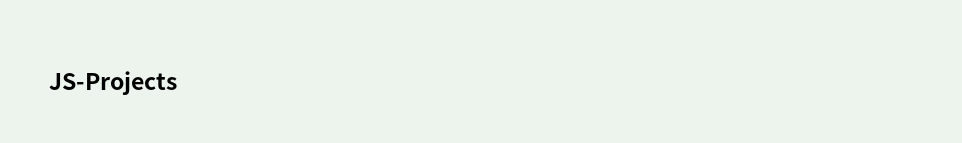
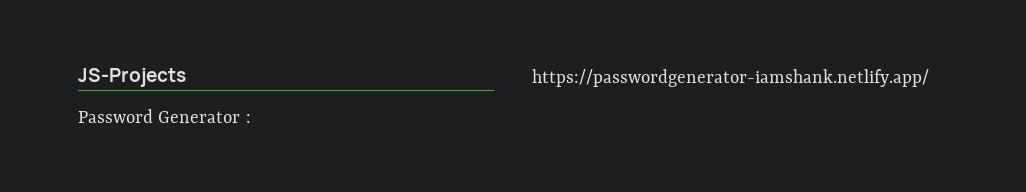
(177, 83) none -> [78,109,251,123] [532,69,929,87] // Password Generator : https://passwordgenerator-iamshank.netlify.app/

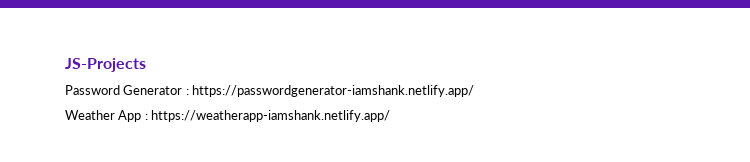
(929, 78) none -> [65,110,391,122] // Weather App : https://weatherapp-iamshank.netlify.app/

